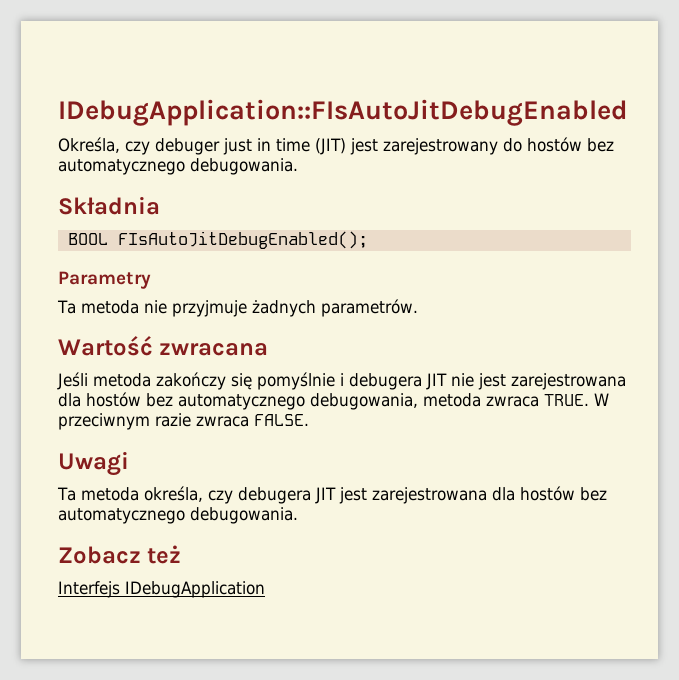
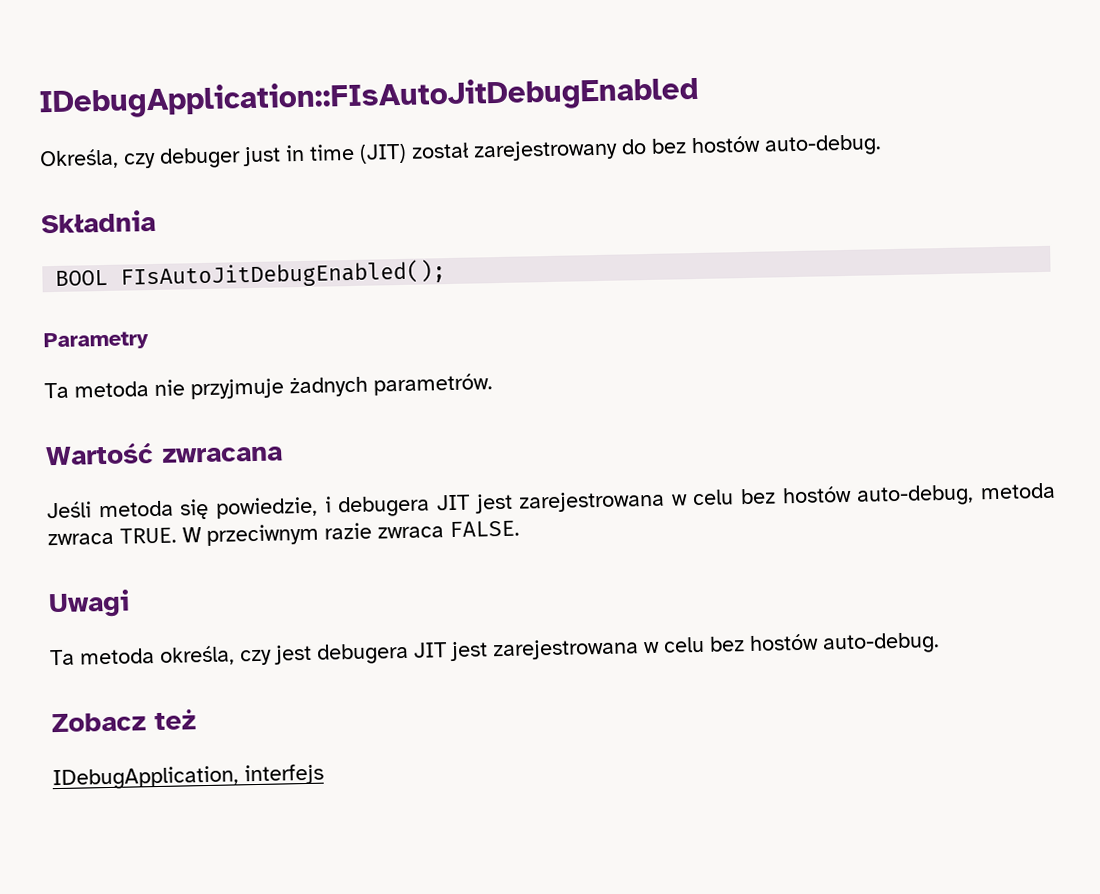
[350,138,378,155] jest -> [411,142,469,159] został
[527,137,614,152] [58,158,298,175] hostów bez automatycznego debugowania. -> [651,134,882,157] bez hostów auto-debug.
[156,372,335,390] zakończy się pomyślnie -> [179,496,318,520] się powiedzie,
[451,373,626,390] [58,392,418,410] nie jest zarejestrowana dla hostów bez automatycznego debugowania, -> [473,484,975,514] jest zarejestrowana w celu bez hostów auto-debug,
[237,486,607,504] [58,507,298,524] debugera JIT jest zarejestrowana dla hostów bez automatycznego debugowania. -> [273,632,940,665] jest debugera JIT jest zarejestrowana w celu bez hostów auto-debug.
[58,581,265,598] Interfejs IDebugApplication -> [52,763,324,791] IDebugApplication, interfejs

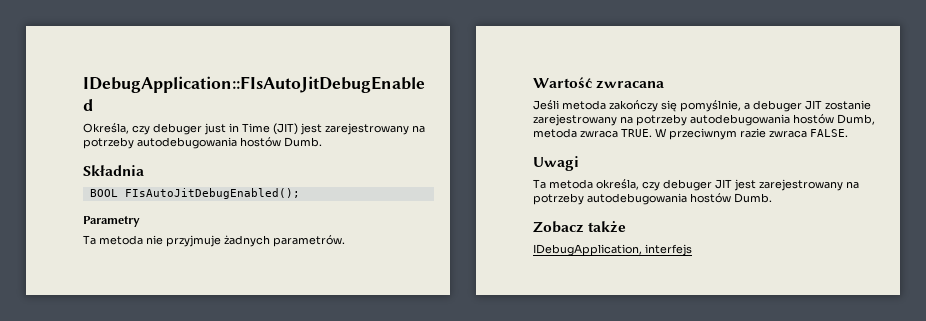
[309,134,882,164] time (JIT) został zarejestrowany do bez hostów auto-debug. -> [242,123,425,135] [83,137,322,149] Time (JIT) jest zarejestrowany na potrzeby autodebugowania hostów Dumb.
[179,484,975,520] się powiedzie, i debugera JIT jest zarejestrowana w celu bez hostów auto-debug, -> [609,100,871,112] [533,114,875,126] zakończy się pomyślnie, a debuger JIT zostanie zarejestrowany na potrzeby autodebugowania hostów Dumb,
[273,632,940,665] jest debugera JIT jest zarejestrowana w celu bez hostów auto-debug. -> [663,179,859,191] [533,193,772,205] debuger JIT jest zarejestrowany na potrzeby autodebugowania hostów Dumb.
[154,709,196,731] też -> [588,221,627,233] także

